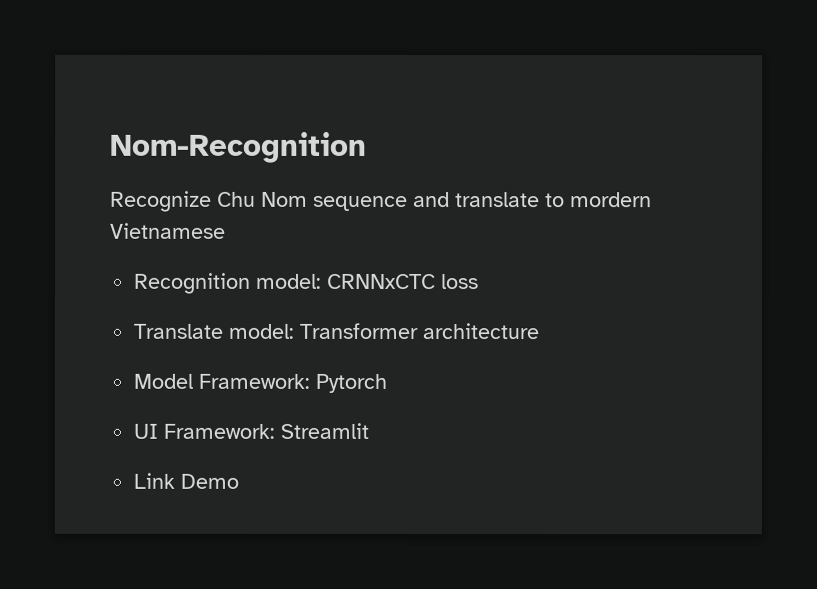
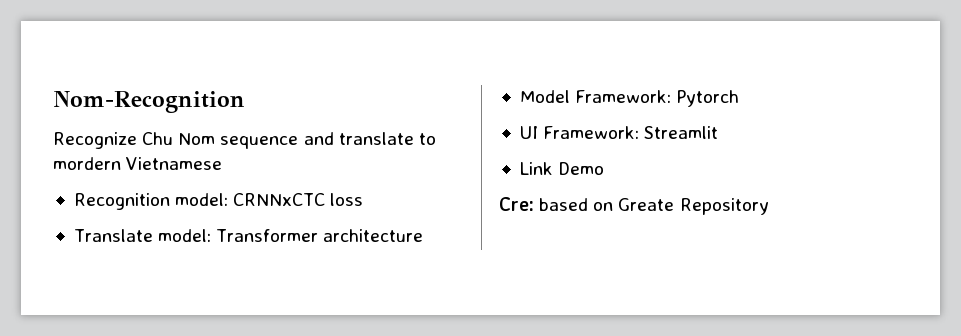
(240, 481) none -> [499,197,769,215] // Cre: based on Greate Repository

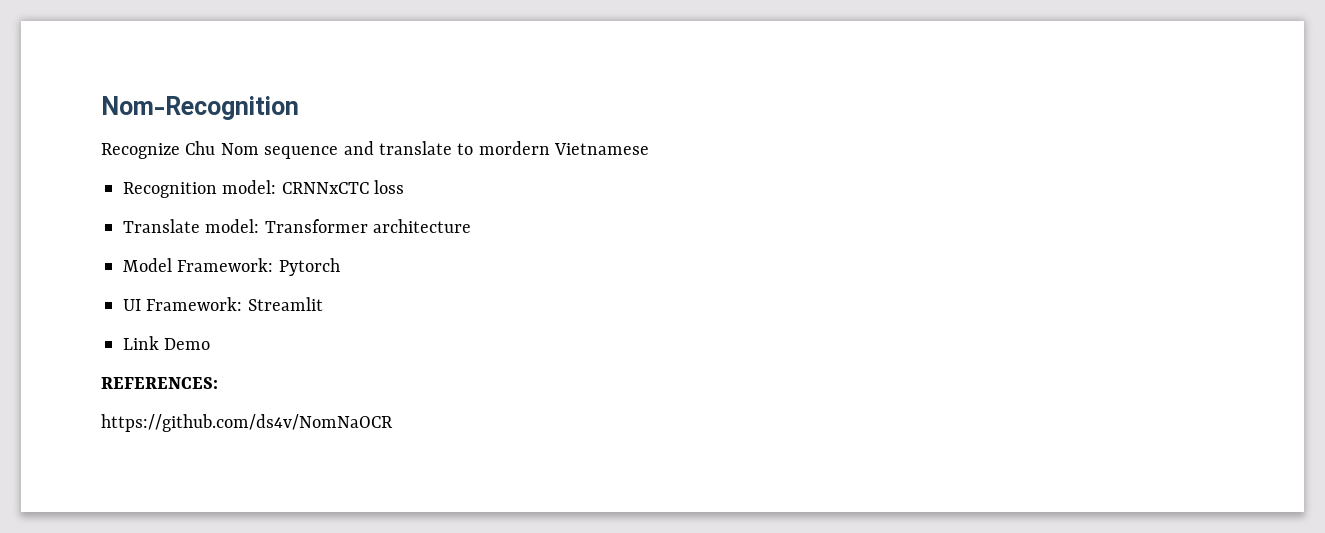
[499,197,769,215] Cre: based on Greate Repository -> [101,377,218,389] [101,414,393,432] REFERENCES: // https://github.com/ds4v/NomNaOCR

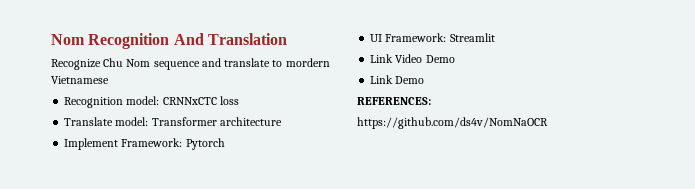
[101,96,299,120] Nom-Recognition -> [51,33,287,49] Nom Recognition And Translation
[123,258,172,272] Model -> [64,138,119,150] Implement
(323, 304) none -> [370,54,455,63] // Link Video Demo

